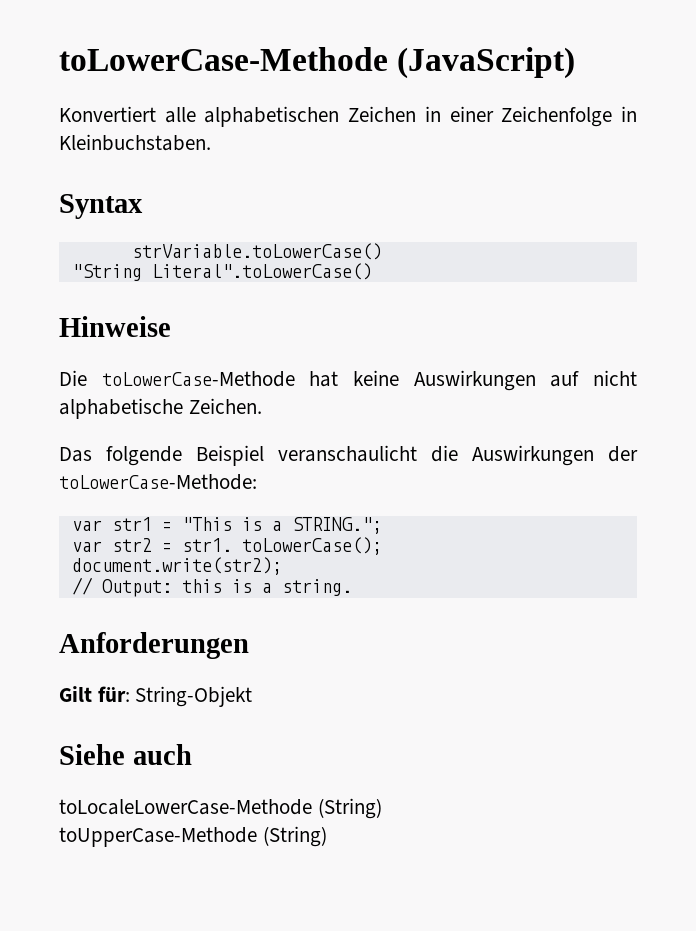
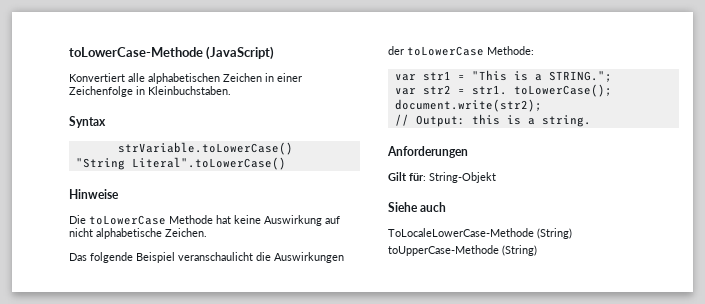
[101,371,295,387] toLowerCase-Methode -> [89,215,213,225] toLowerCase Methode
[413,370,536,391] Auswirkungen -> [264,215,322,226] Auswirkung
[59,474,257,490] toLowerCase-Methode: -> [407,46,534,56] toLowerCase Methode:
[59,799,312,815] toLocaleLowerCase-Methode -> [388,228,534,237] ToLocaleLowerCase-Methode

